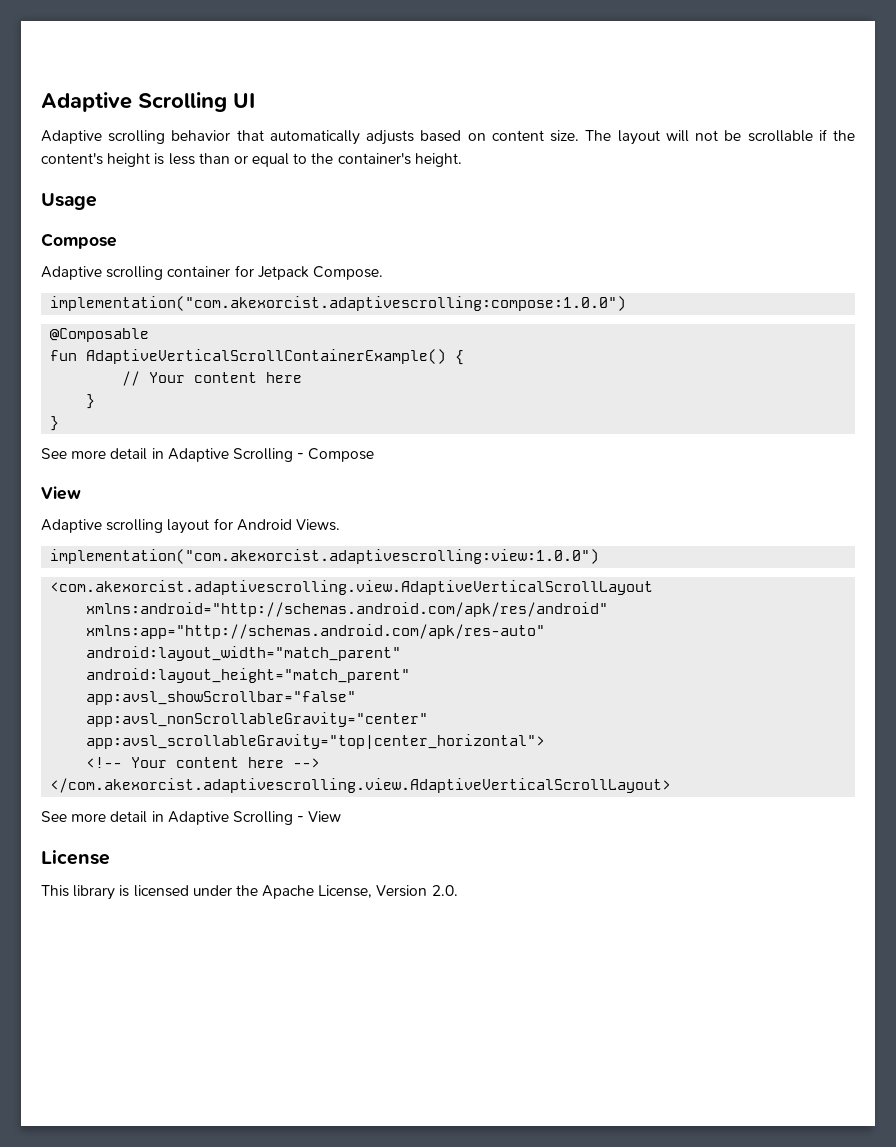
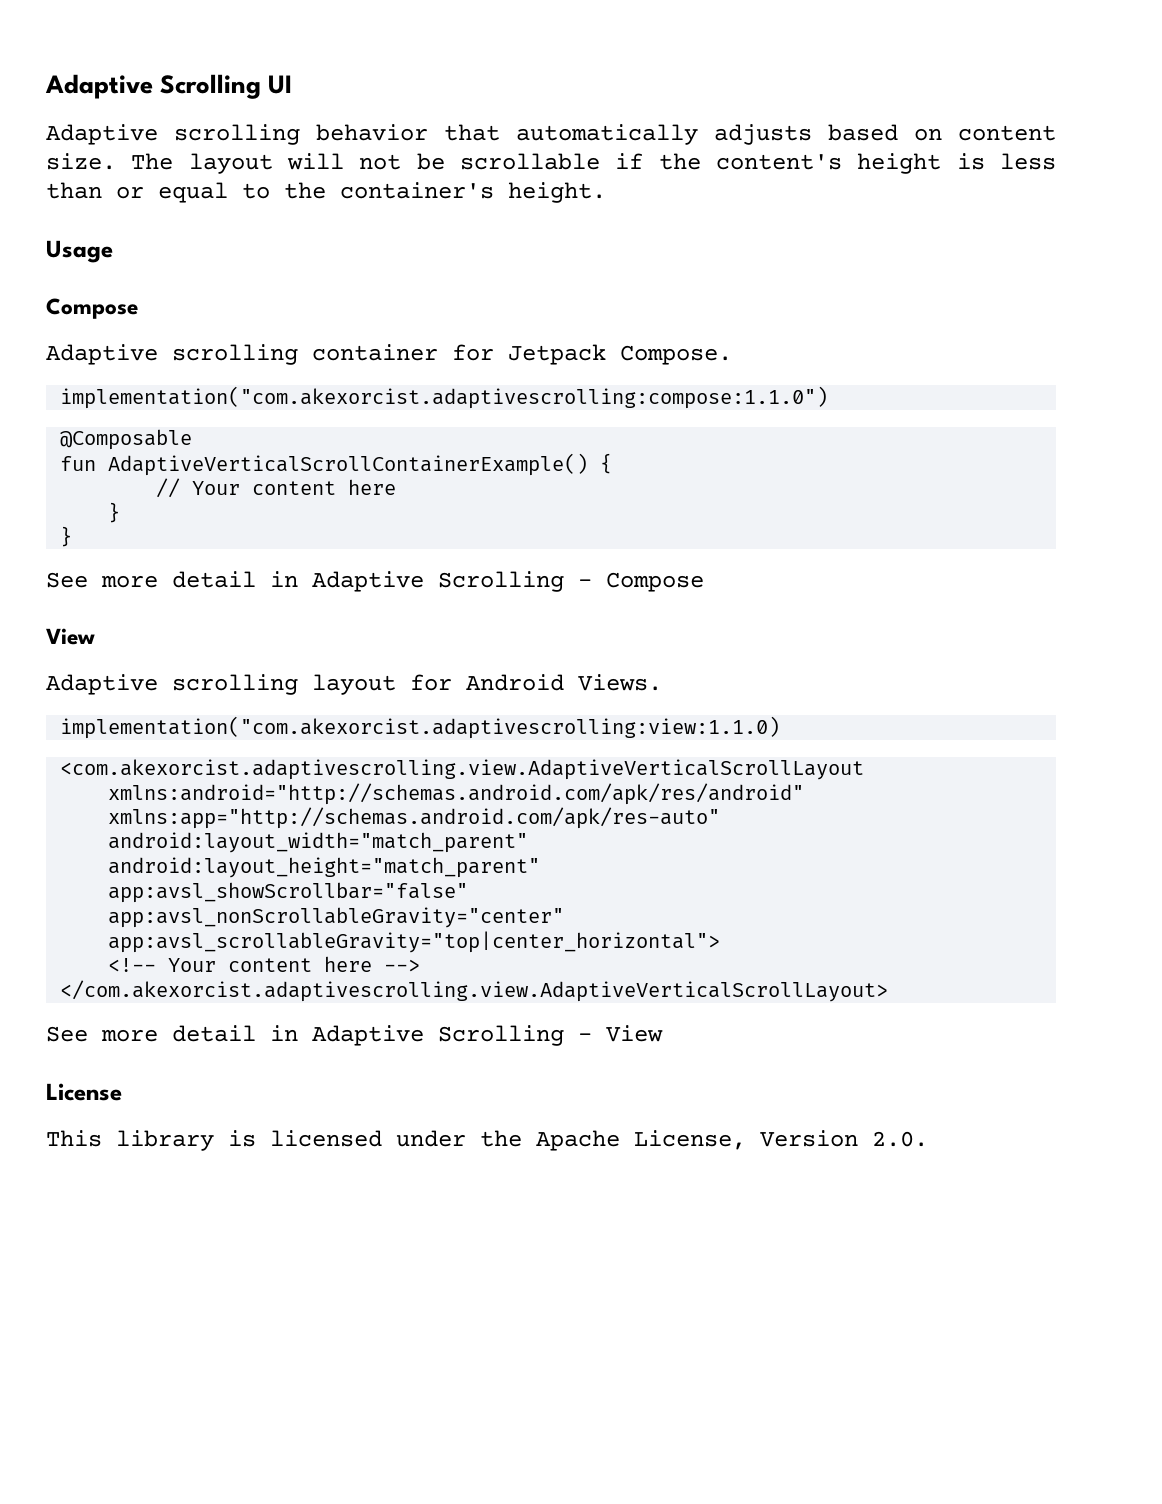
[50,296,627,311] implementation("com.akexorcist.adaptivescrolling:compose:1.0.0") -> [60,386,829,409] implementation("com.akexorcist.adaptivescrolling:compose:1.1.0")
[50,549,600,564] implementation("com.akexorcist.adaptivescrolling:view:1.0.0") -> [60,716,781,739] implementation("com.akexorcist.adaptivescrolling:view:1.1.0)

